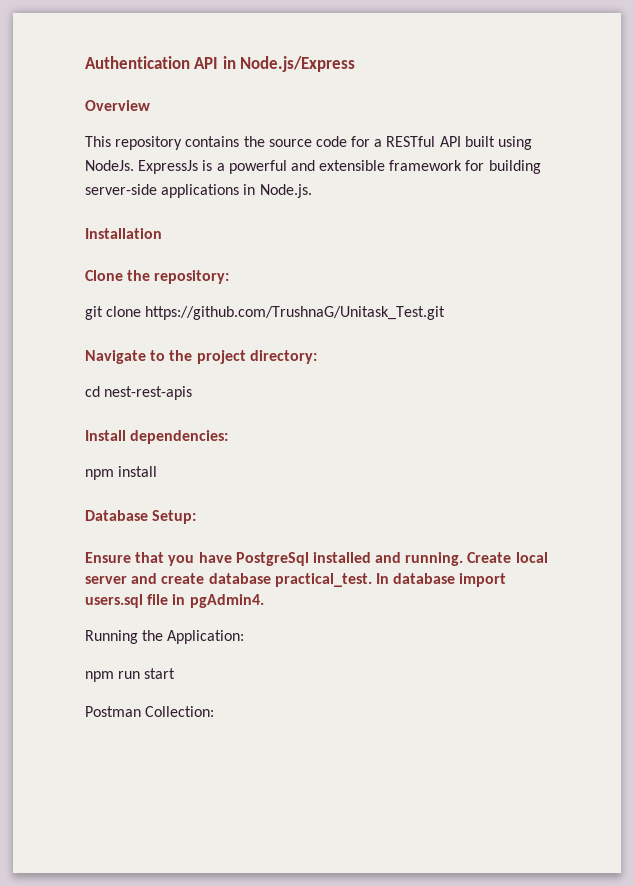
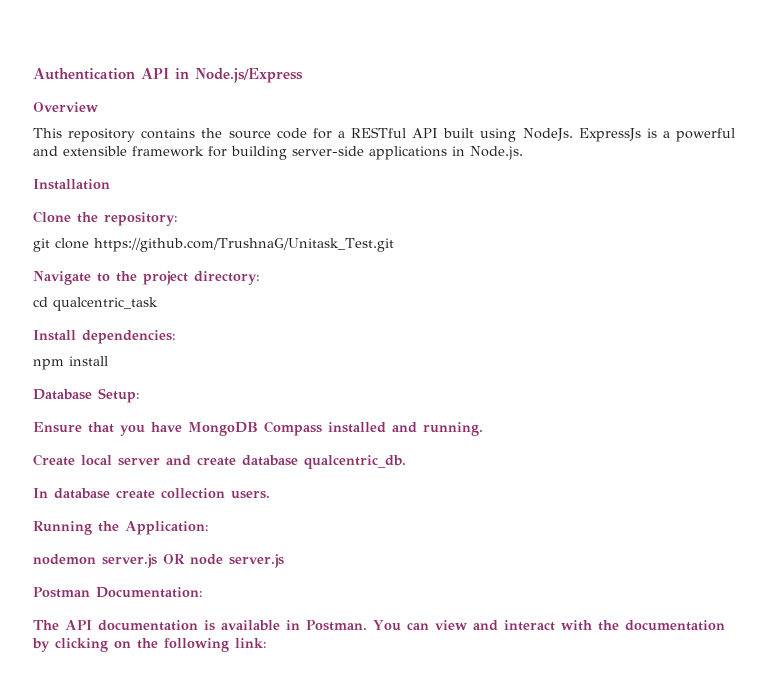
[104,386,193,400] nest-rest-apis -> [53,297,158,311] qualcentric_task
[235,552,309,566] PostgreSql -> [188,421,322,436] MongoDB Compass
(464, 559) none -> (483, 429) //
[274,573,372,587] practical_test. -> [304,455,406,469] qualcentric_db. //
[459,573,507,587] [85,594,264,608] [85,630,245,644] [85,668,176,682] [85,706,215,717] import users.sql file in pgAdmin4. // Running the Application: // npm run start // Postman Collection: -> [116,488,270,499] [33,521,209,535] [33,554,284,568] [33,587,203,598] [33,620,725,631] [32,638,267,652] create collection users. // Running the Application: // nodemon server.js OR node server.js // Postman Documentation: // The API documentation is available in Postman. You can view and interact with the documentation by clicking on the following link:

